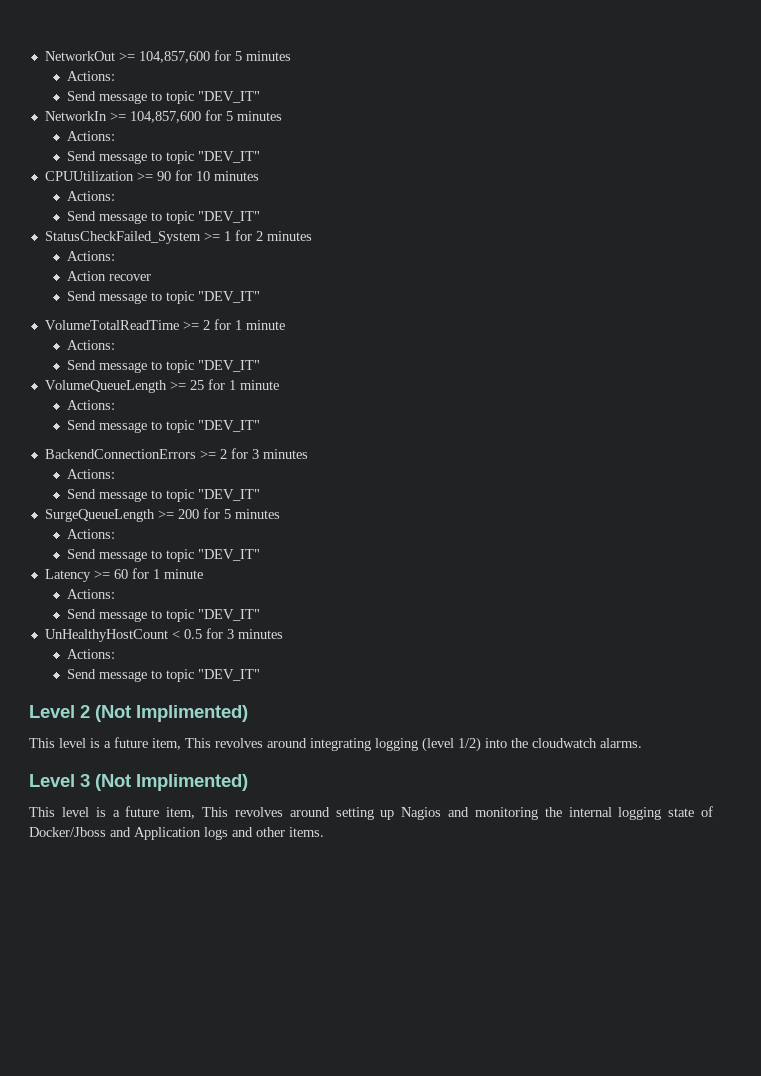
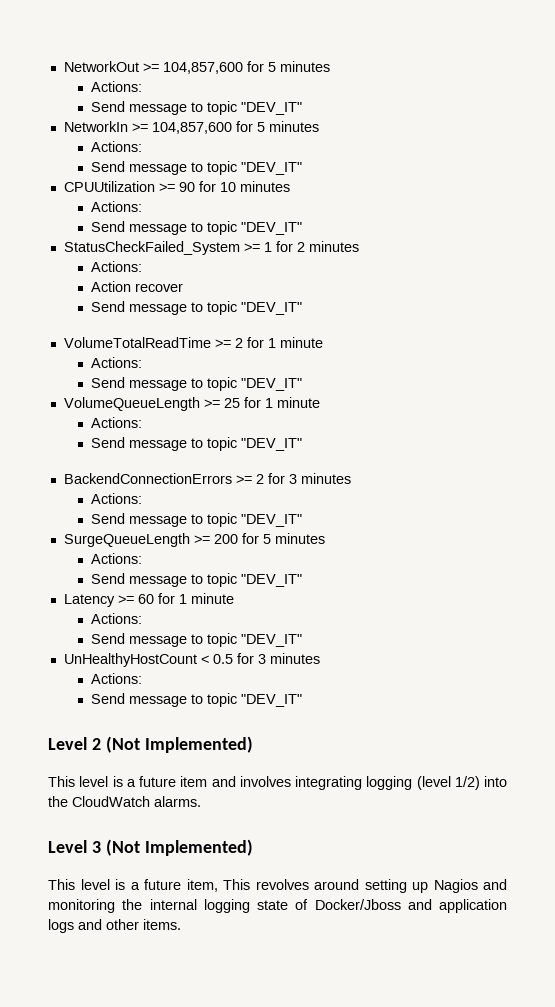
[136,705,248,722] [29,737,307,750] Implimented) // This level is a future item, This revolves around -> [144,736,253,753] [48,776,291,787] Implemented) // This level is a future item and involves
[532,738,597,748] cloudwatch -> [72,796,150,807] CloudWatch
[136,774,248,791] Implimented) -> [144,839,253,856] Implemented)
[134,827,201,840] Application -> [439,899,507,913] application

